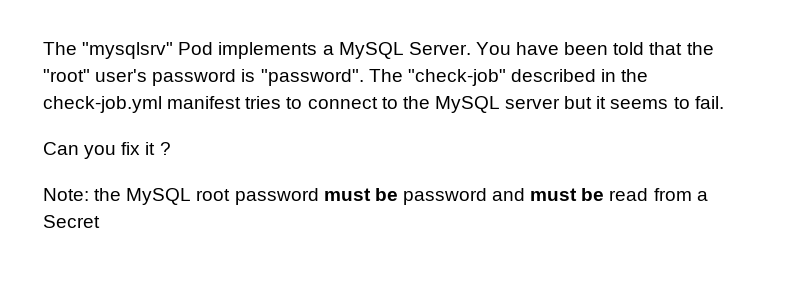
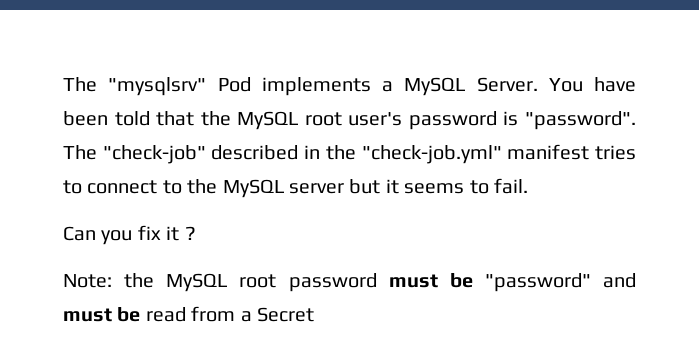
[43,69,90,82] "root" -> [237,111,342,130] MySQL root
[43,96,162,113] check-job.yml -> [361,145,502,164] "check-job.yml"
[402,188,487,205] password -> [484,273,591,292] "password"

